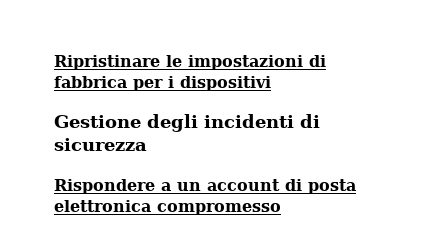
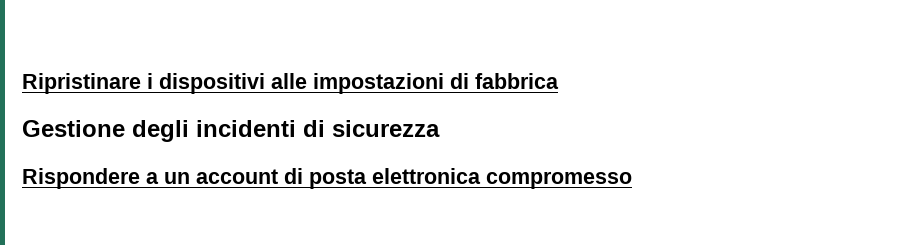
[166,55,182,67] le -> [147,73,307,94] i dispositivi alle
[133,76,271,91] per i dispositivi -> (559, 81) none

